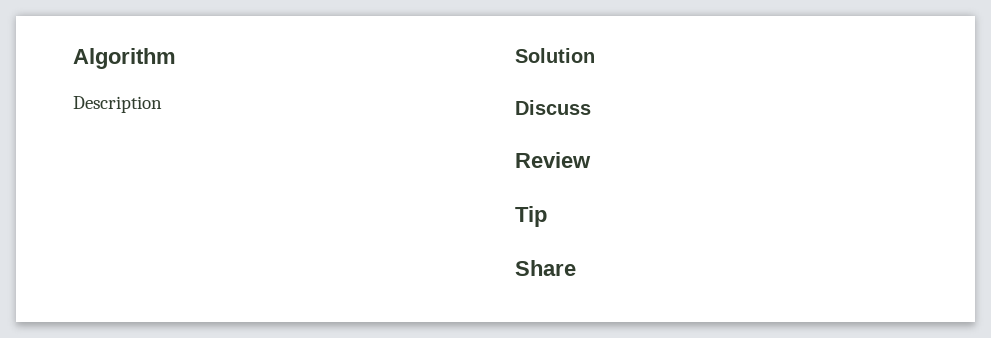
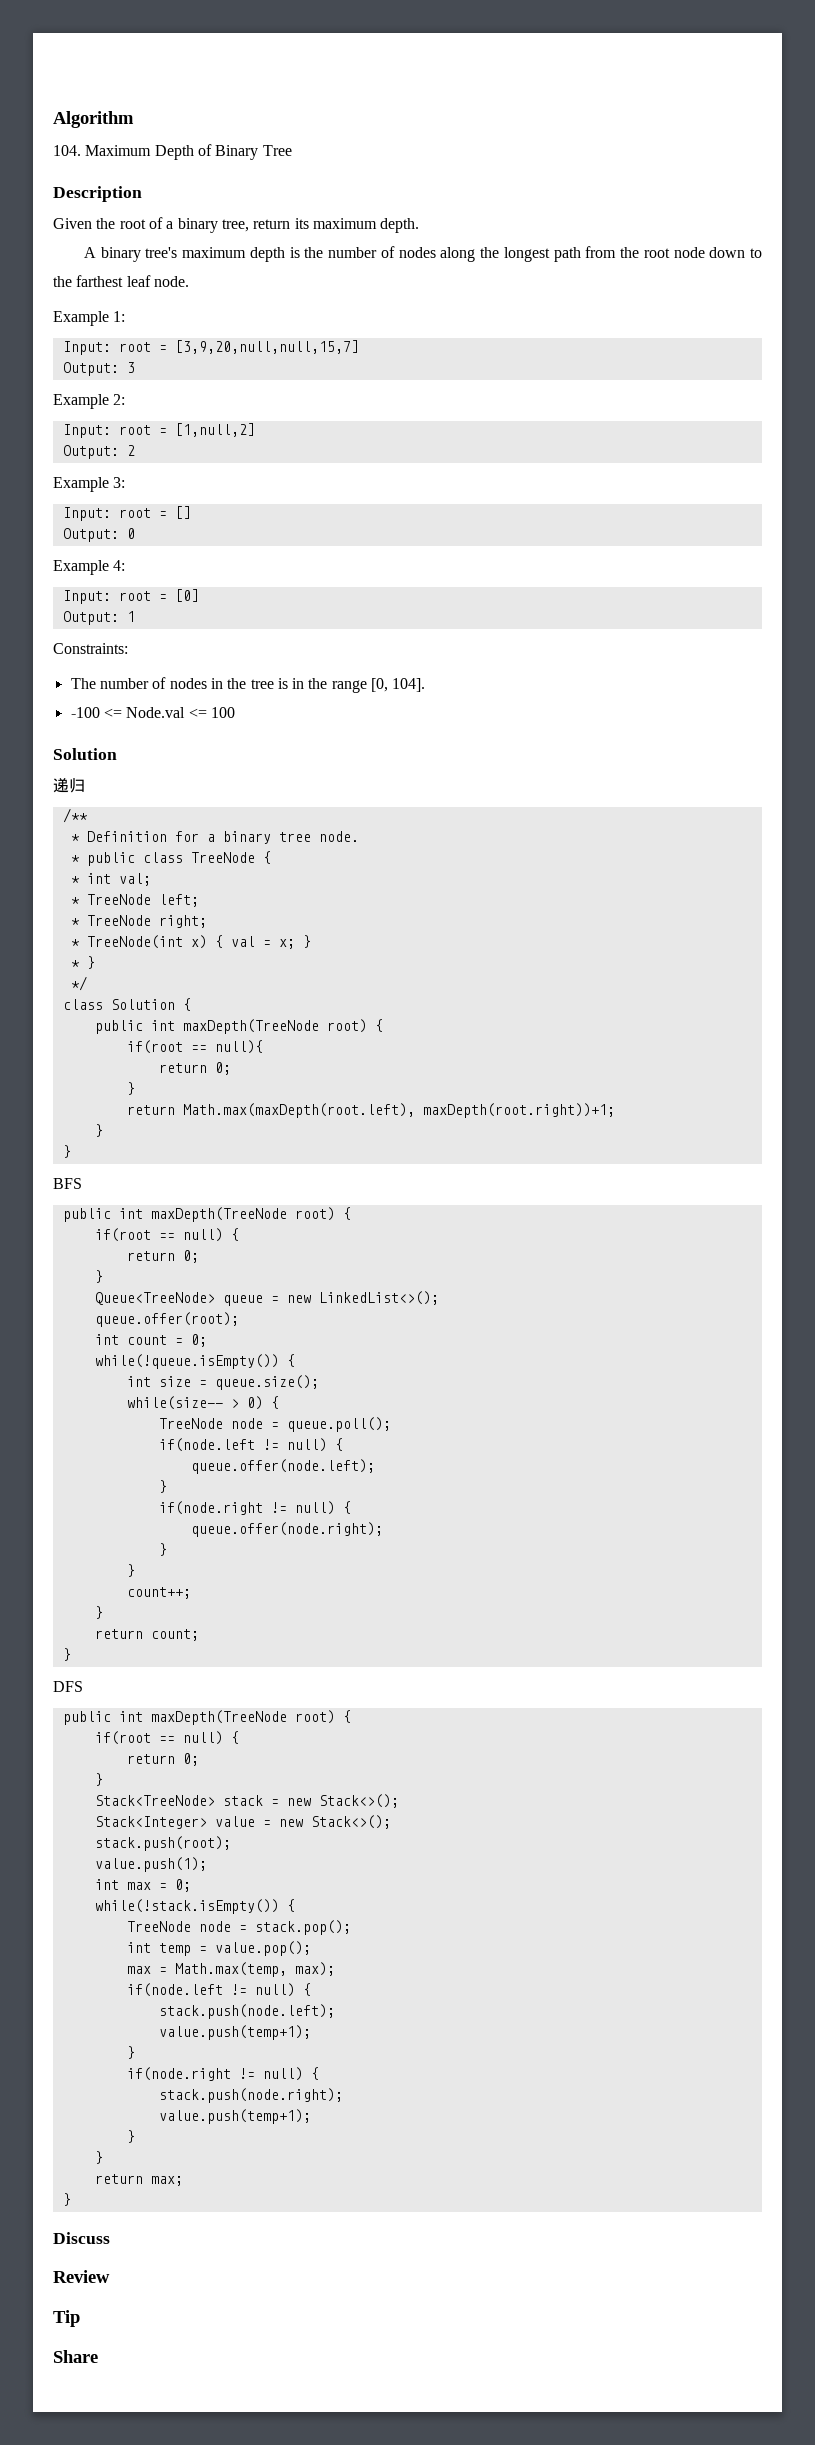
[73,96,162,113] [515,48,595,63] Description // Solution -> [53,144,292,160] [53,186,142,202] [53,217,420,233] [83,246,762,262] [53,275,189,287] [53,311,126,326] [62,340,359,355] [62,362,135,376] [53,394,126,409] [62,423,255,438] [62,445,135,459] [53,477,126,492] [62,506,191,521] [62,528,135,542] [53,560,126,575] [62,589,199,604] [62,611,135,625] [53,643,128,654] [70,677,426,693] [70,707,235,718] [53,748,117,760] [53,778,85,793] [62,808,88,823] [70,831,359,844] [70,851,271,866] [70,873,151,886] [70,894,199,907] [70,915,207,928] [70,935,311,949] [70,956,95,969] [70,976,87,991] [62,998,191,1011] [94,1019,383,1034] [126,1040,263,1054] [158,1062,231,1075] [126,1082,135,1095] [126,1103,615,1118] [94,1124,103,1137] [62,1145,71,1158] [53,1178,82,1189] [62,1207,351,1222] [94,1228,239,1242] [126,1250,199,1263] [94,1270,103,1283] [94,1291,439,1306] [94,1312,239,1327] [94,1334,207,1347] [94,1354,295,1369] [126,1375,319,1390] [126,1396,279,1410] [158,1417,391,1432] [158,1438,343,1452] [190,1459,375,1474] [158,1480,167,1493] [158,1501,351,1515] [190,1522,383,1537] [158,1543,167,1556] [126,1564,135,1577] [126,1587,191,1599] [94,1606,103,1619] [94,1629,199,1641] [62,1648,71,1661] [53,1681,83,1692] [62,1710,351,1725] [94,1731,239,1745] [126,1753,199,1766] [94,1773,103,1786] [94,1794,399,1808] [94,1815,391,1829] [94,1836,231,1851] [94,1857,207,1872] [94,1879,191,1892] [94,1899,295,1914] [126,1920,351,1935] [126,1941,311,1956] [126,1962,335,1977] [126,1983,311,1997] [158,2004,335,2019] [158,2025,311,2040] [126,2046,135,2059] [126,2067,319,2081] [158,2088,343,2103] [158,2109,311,2124] [126,2130,135,2143] [94,2151,103,2164] [94,2174,183,2186] [62,2193,71,2206] 104. Maximum Depth of Binary Tree // Description // Given the root of a binary tree, return its maximum depth. // A binary tree's maximum depth is the number of nodes along the longest path from the root node down to the farthest leaf node. // Example 1: // Input: root = [3,9,20,null,null,15,7] // Output: 3 // Example 2: // Input: root = [1,null,2] // Output: 2 // Example 3: // Input: root = [] // Output: 0 // Example 4: // Input: root = [0] // Output: 1 // Constraints: // The number of nodes in the tree is in the range [0, 104]. // -100 <= Node.val <= 100 // Solution // 递归 // /** // * Definition for a binary tree node. // * public class TreeNode { // * int val; // * TreeNode left; // * TreeNode right; // * TreeNode(int x) { val = x; } // * } // */ // class Solution { // public int maxDepth(TreeNode root) { // if(root == null){ // return 0; // } // return Math.max(maxDepth(root.left), maxDepth(root.right))+1; // } // } // BFS // public int maxDepth(TreeNode root) { // if(root == null) { // return 0; // } // Queue<TreeNode> queue = new LinkedList<>(); // queue.offer(root); // int count = 0; // while(!queue.isEmpty()) { // int size = queue.size(); // while(size-- > 0) { // TreeNode node = queue.poll(); // if(node.left != null) { // queue.offer(node.left); // } // if(node.right != null) { // queue.offer(node.right); // } // } // count++; // } // return count; // } // DFS // public int maxDepth(TreeNode root) { // if(root == null) { // return 0; // } // Stack<TreeNode> stack = new Stack<>(); // Stack<Integer> value = new Stack<>(); // stack.push(root); // value.push(1); // int max = 0; // while(!stack.isEmpty()) { // TreeNode node = stack.pop(); // int temp = value.pop(); // max = Math.max(temp, max); // if(node.left != null) { // stack.push(node.left); // value.push(temp+1); // } // if(node.right != null) { // stack.push(node.right); // value.push(temp+1); // } // } // return max; // }

